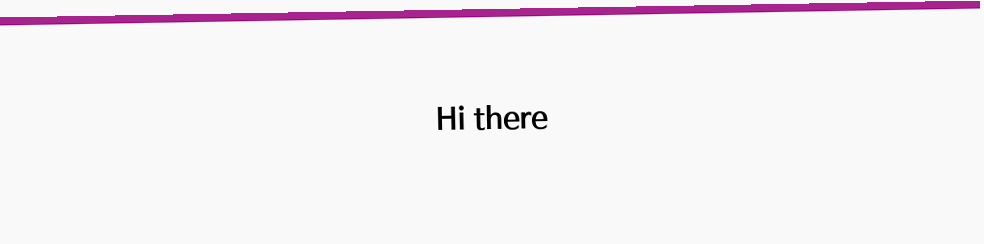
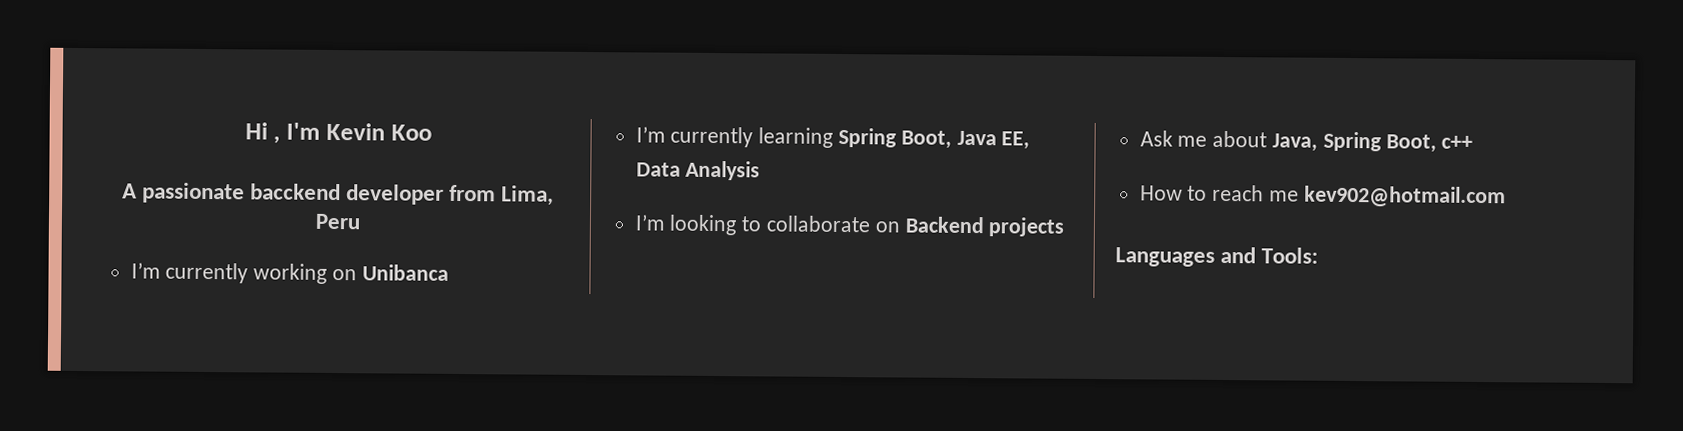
[472,104,549,132] there -> [273,122,432,144] [121,182,555,206] [314,213,360,230] [130,262,449,284] [635,126,1031,150] [635,160,761,181] [634,214,1065,237] [1139,130,1474,153] [1139,184,1506,209] [1115,246,1319,267] , I'm Kevin Koo // A passionate bacckend developer from Lima, Peru // I’m currently working on Unibanca // I’m currently learning Spring Boot, Java EE, Data Analysis // I’m looking to collaborate on Backend projects // Ask me about Java, Spring Boot, c++ // How to reach me kev902@hotmail.com // Languages and Tools:

